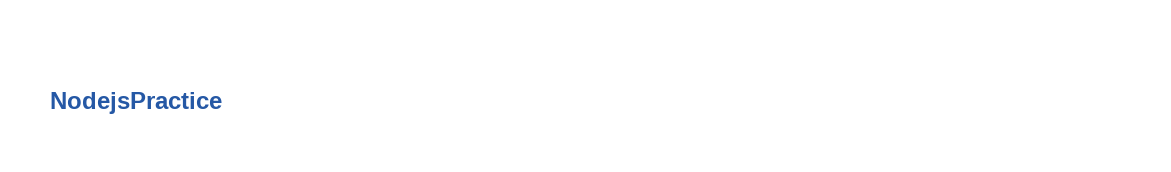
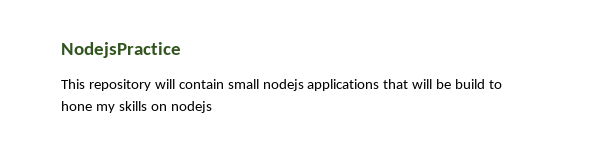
(222, 103) none -> [61,79,503,91] [61,101,212,113] // This repository will contain small nodejs applications that will be build to hone my skills on nodejs

